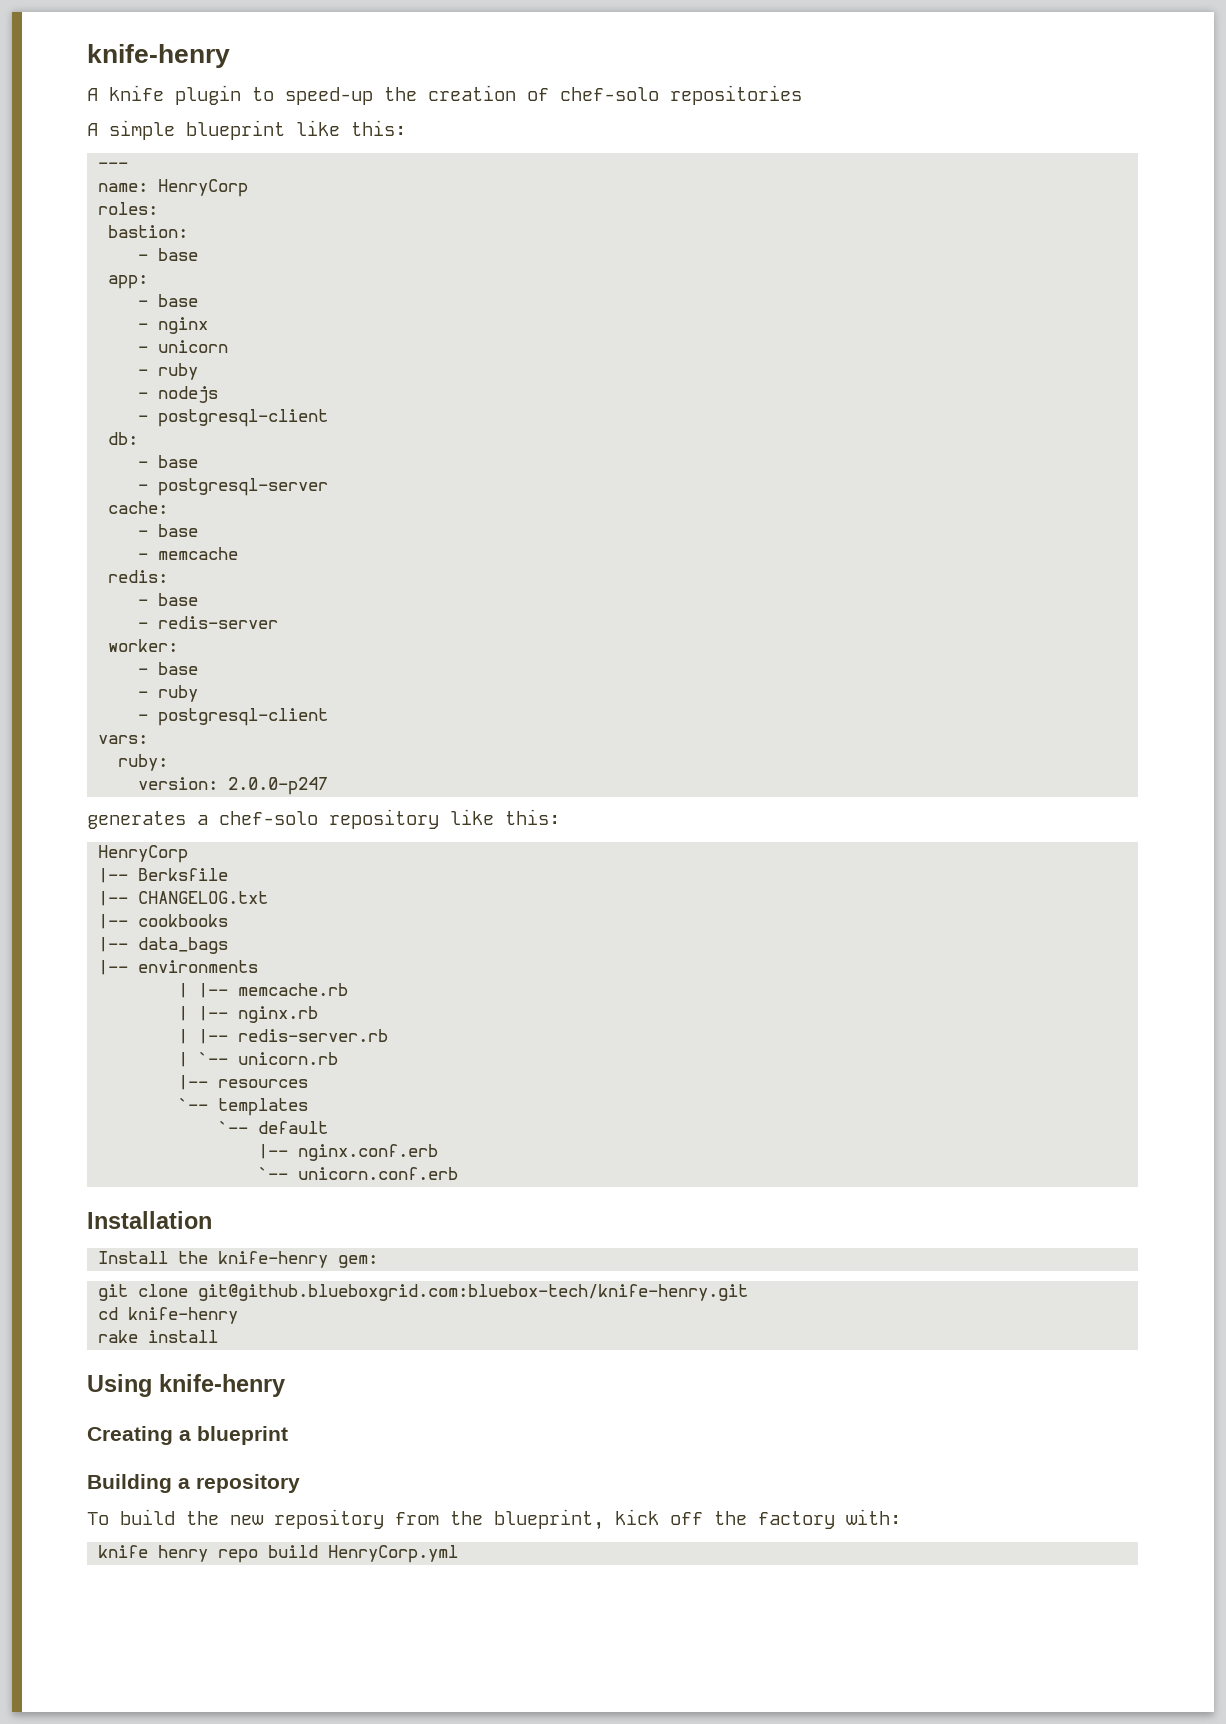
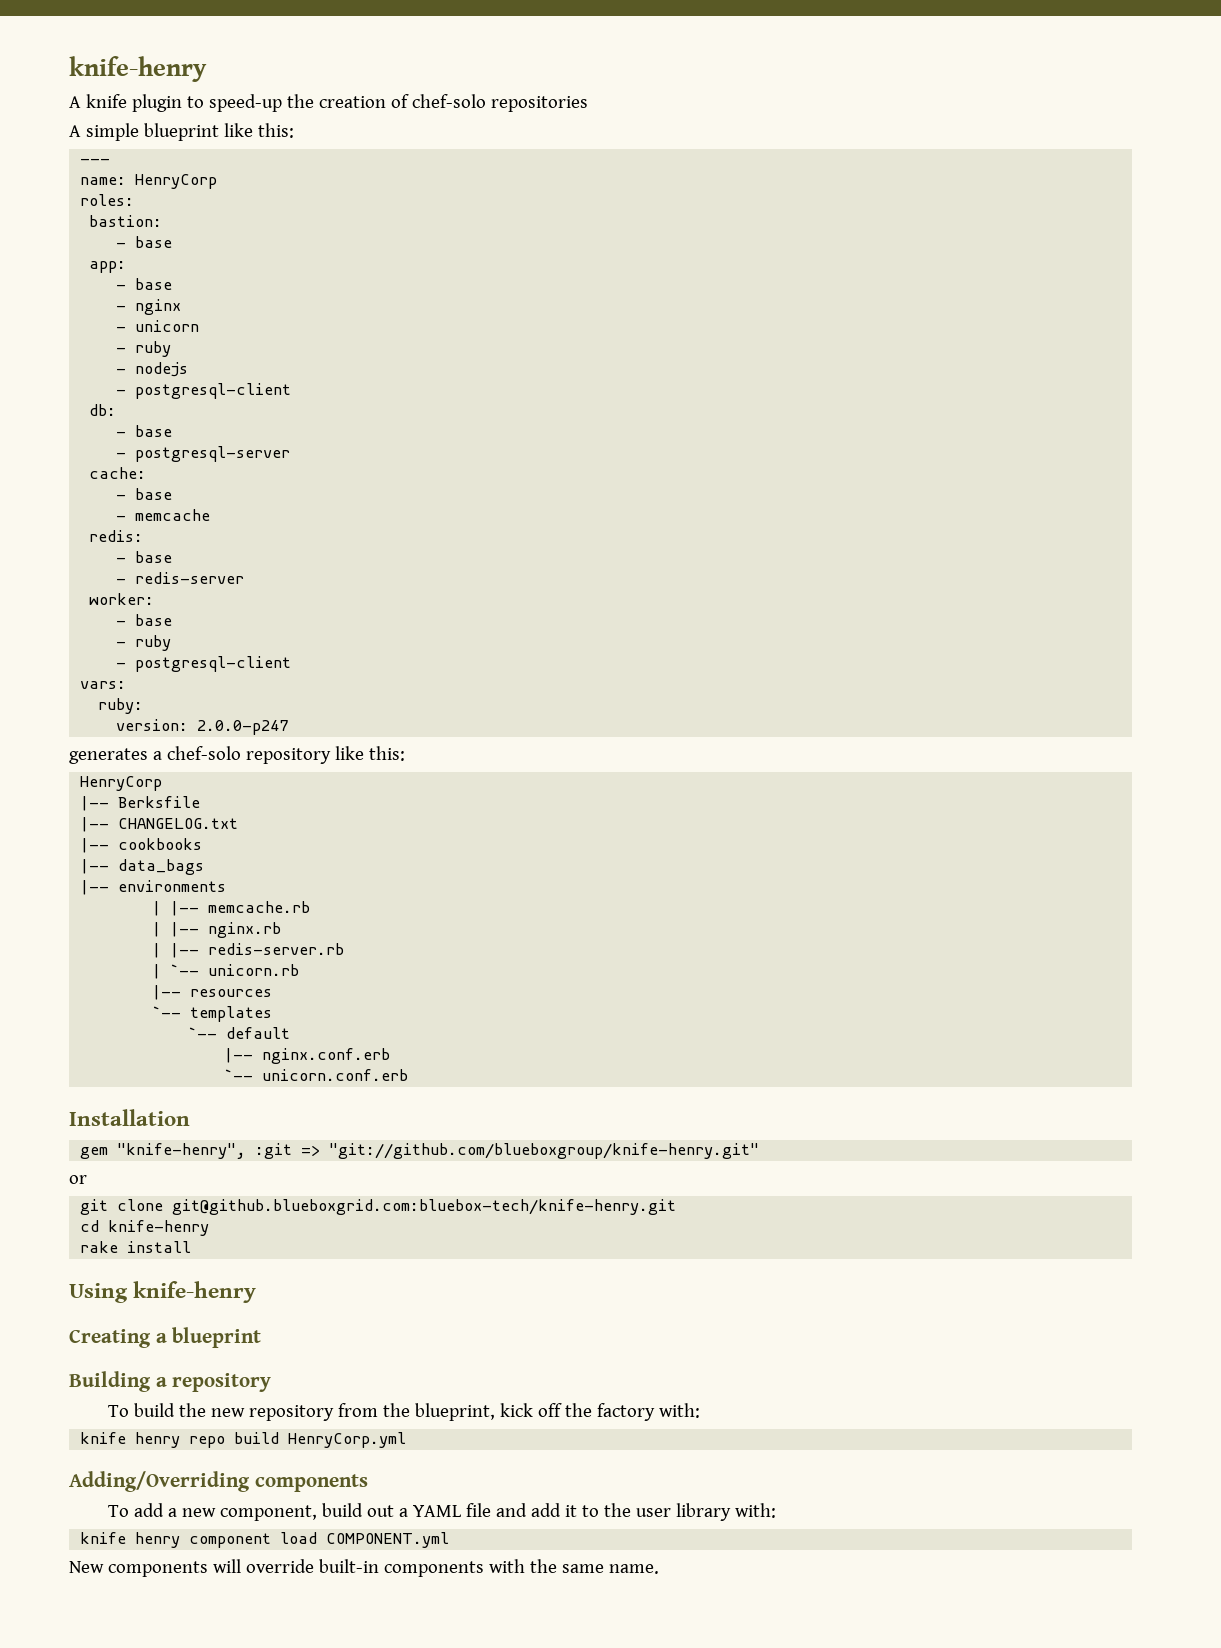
[98,1251,379,1268] Install the knife-henry gem: -> [80,1143,760,1159] [69,1175,87,1184] gem "knife-henry", :git => "git://github.com/blueboxgroup/knife-henry.git" // or
(459, 1554) none -> [69,1471,368,1492] [108,1503,777,1521] [80,1532,450,1548] [69,1559,659,1577] // Adding/Overriding components // To add a new component, build out a YAML file and add it to the user library with: // knife henry component load COMPONENT.yml // New components will override built-in components with the same name.

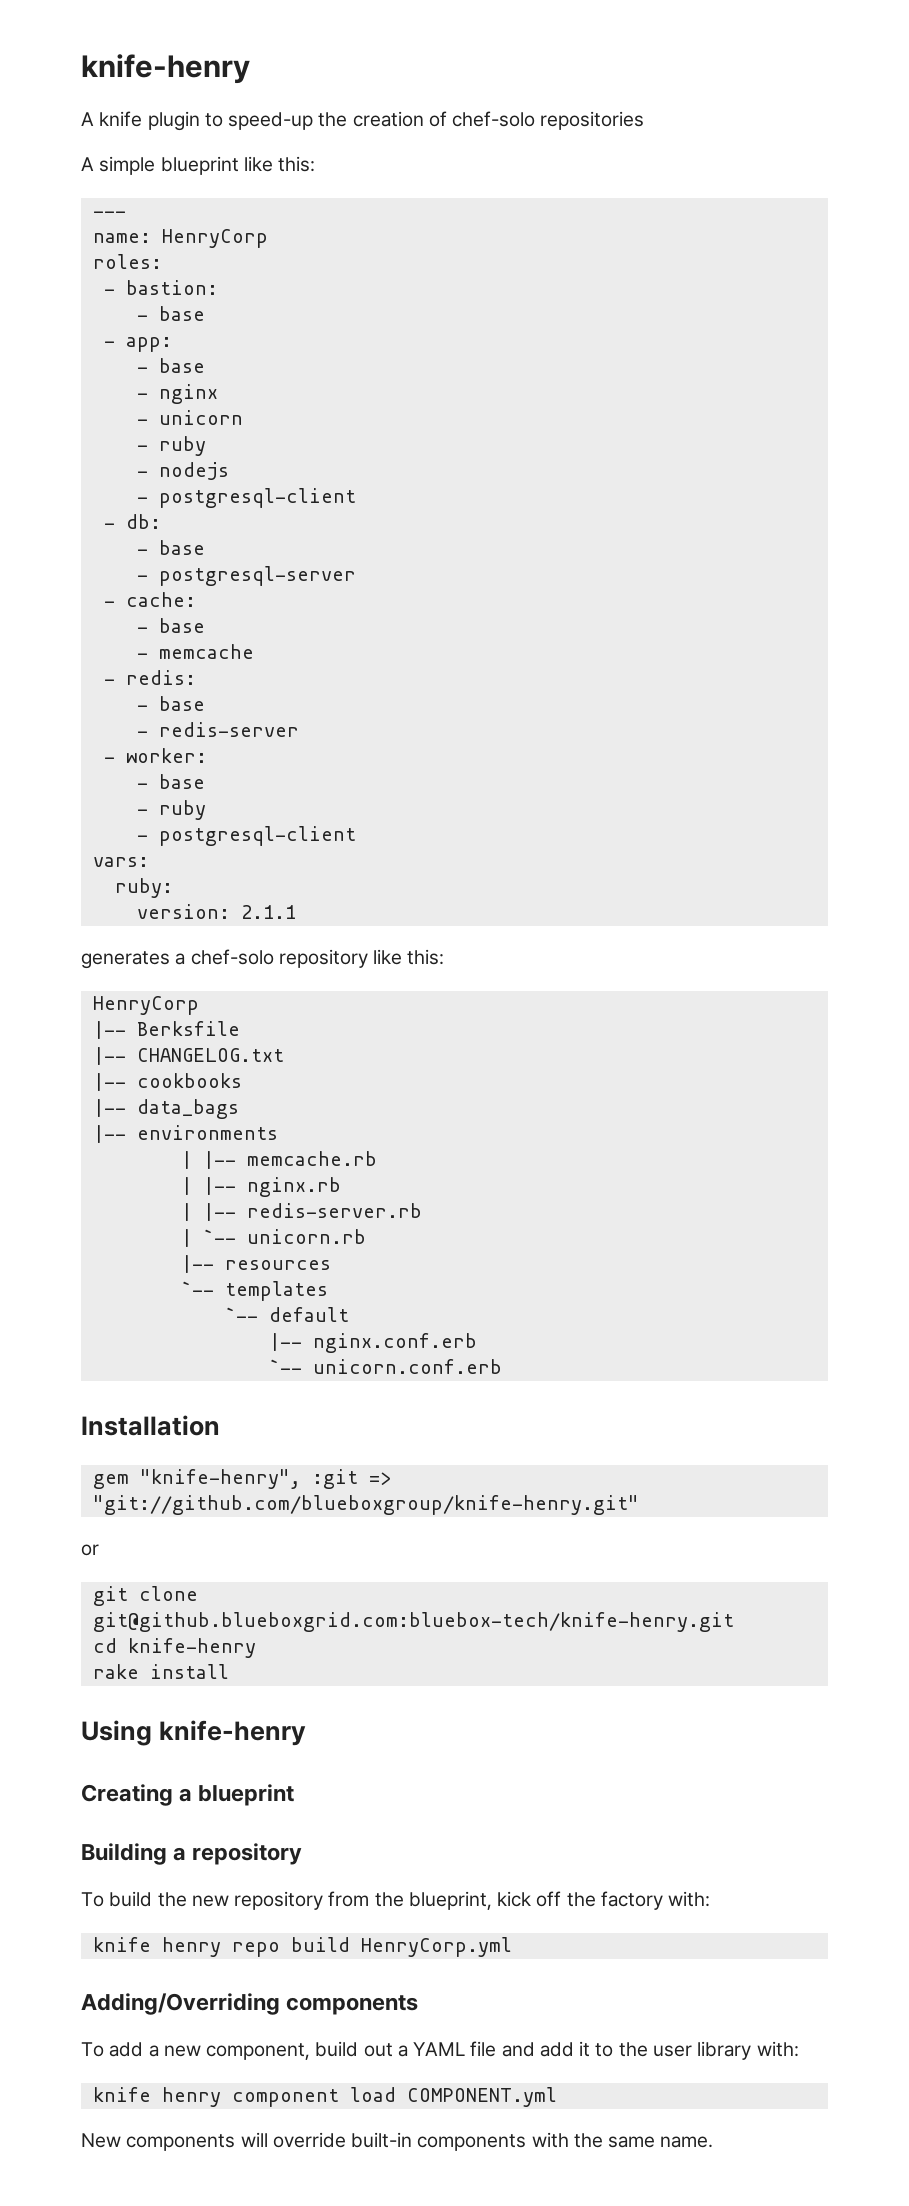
(135, 200) none -> [103,289,115,295] -
(173, 242) none -> [103,341,115,347] -
(292, 391) none -> [103,523,115,529] -
(291, 454) none -> [103,601,115,607] -
(211, 515) none -> [103,679,115,685] -
(245, 578) none -> [103,757,115,763] -
[197,720,289,735] 2.0.0-p247 -> [240,905,296,919] 2.1.1

